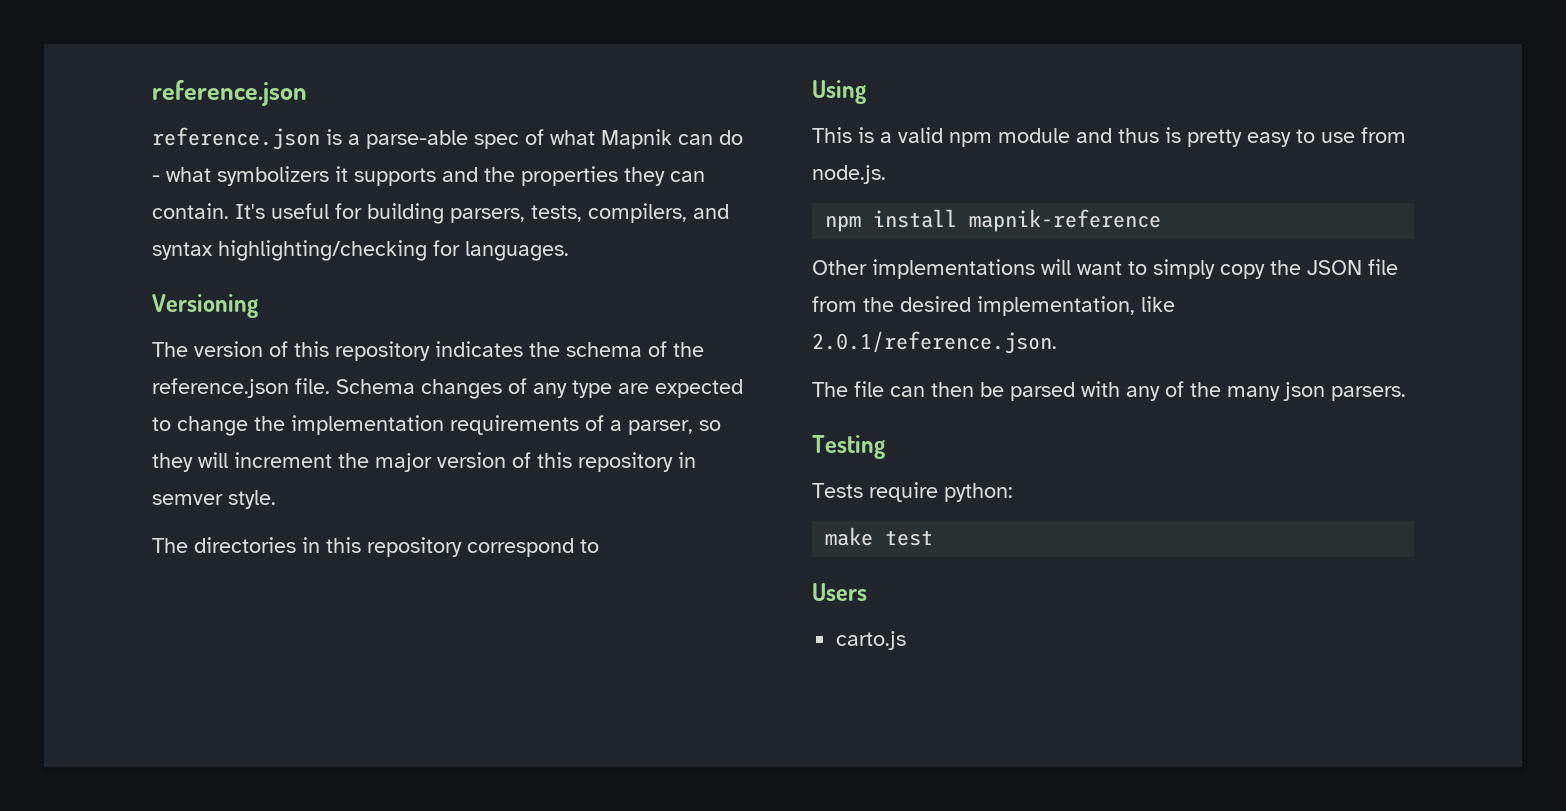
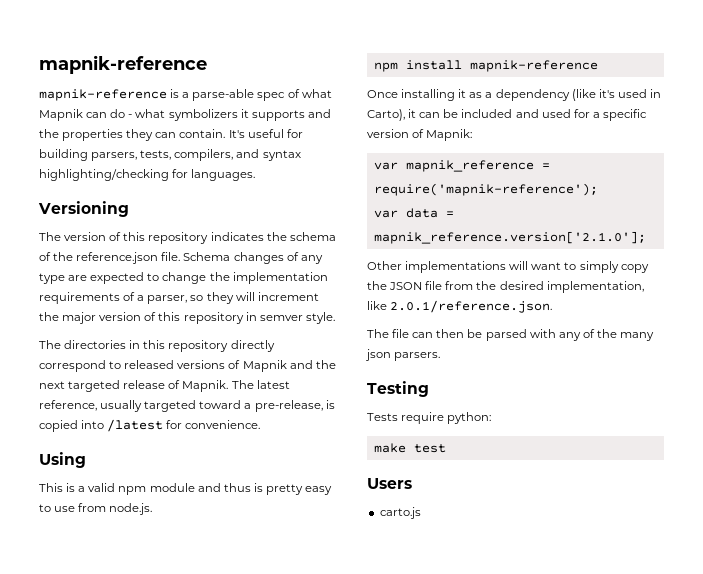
[152,80,307,106] [152,127,320,150] reference.json // reference.json -> [39,55,207,74] [39,89,167,101] mapnik-reference // mapnik-reference
(462, 547) none -> [230,340,275,352] directly
(599, 546) none -> [124,360,336,372] [39,380,290,392] [39,400,335,412] [39,419,261,432] released versions of Mapnik and the next targeted release of Mapnik. The latest reference, usually targeted toward a pre-release, is copied into /latest for convenience.
(1162, 220) none -> [367,89,661,101] [367,109,647,121] [367,129,473,141] [373,160,550,172] [373,183,598,196] [373,208,454,218] [373,231,646,244] // Once installing it as a dependency (like it's used in Carto), it can be included and used for a specific version of Mapnik: // var mapnik_reference = require('mapnik-reference'); // var data = mapnik_reference.version['2.1.0'];

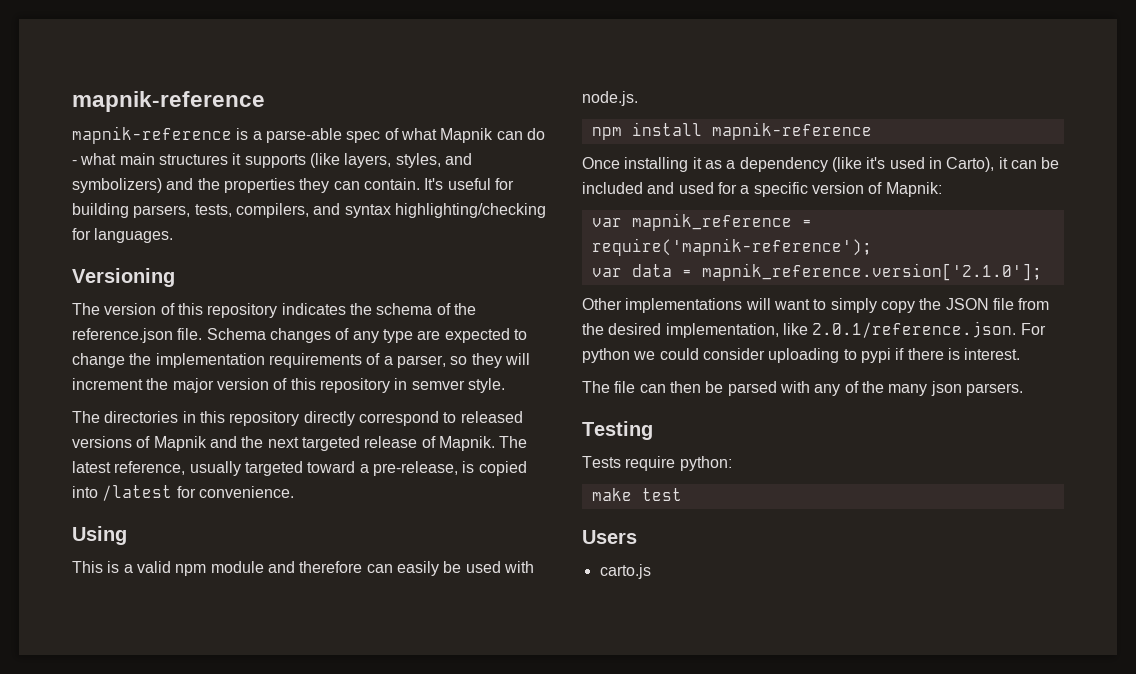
[168,109,305,121] symbolizers it supports -> [119,153,472,168] [72,178,162,193] main structures it supports (like layers, styles, and symbolizers)
[223,483,333,495] [39,503,107,512] thus is pretty easy to use from -> [299,561,534,576] therefore can easily be used with
(553, 306) none -> [1020,323,1046,335] [582,348,1021,363] For python we could consider uploading to pypi if there is interest.

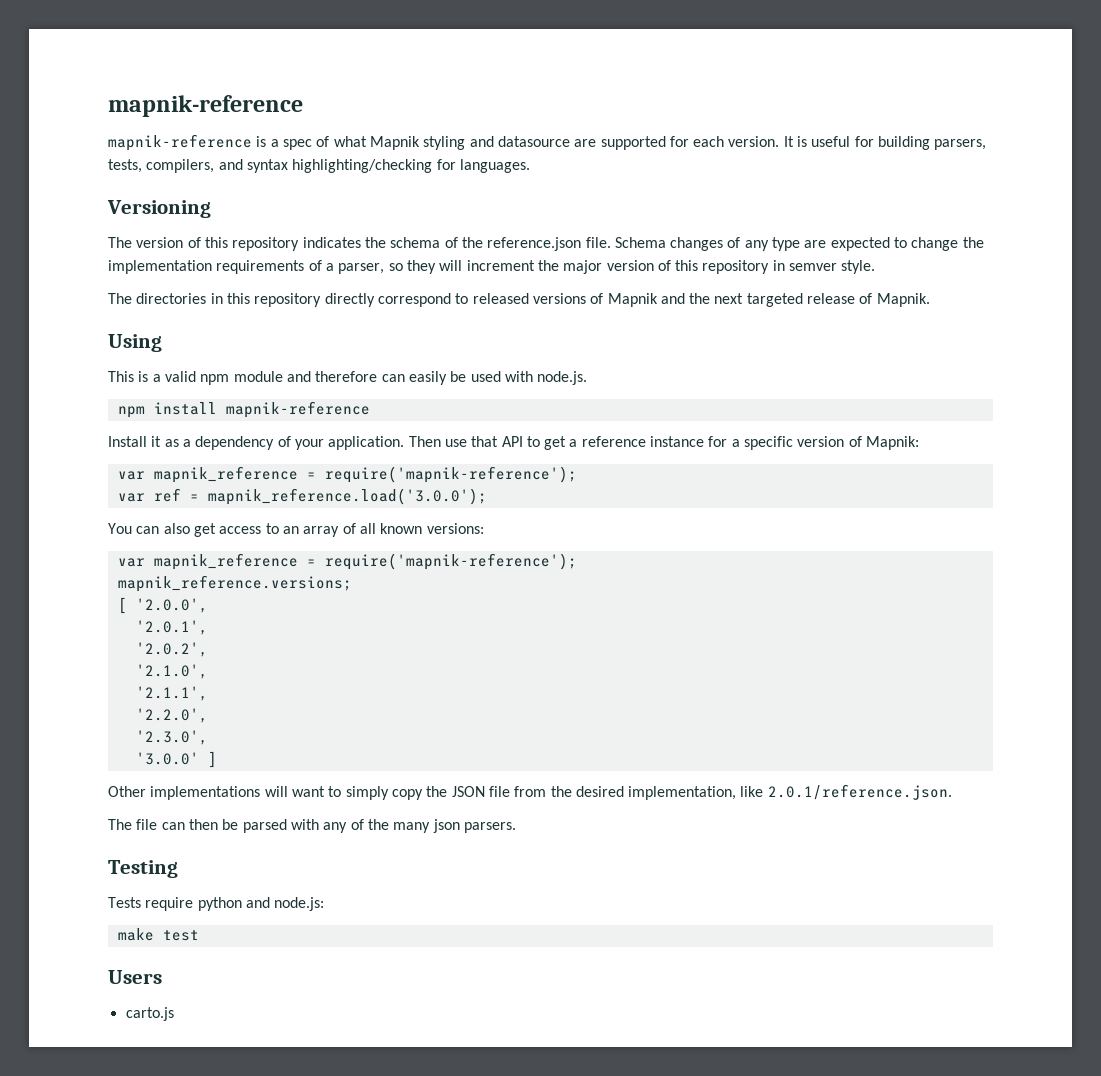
[265,128,342,143] parse-able -> (279, 143) none
[496,128,545,140] [72,153,472,168] [72,178,444,193] can do - what main structures it supports (like layers, styles, and symbolizers) and the properties they can contain. It's -> [423,136,808,150] styling and datasource are supported for each version. It is
[499,436,528,448] [72,461,527,476] [72,485,294,501] The latest reference, usually targeted toward a pre-release, is copied into /latest for convenience. -> (930, 300) none
[582,157,689,172] Once installing -> [108,436,147,447] Install
[831,157,1060,172] [582,182,714,194] (like it's used in Carto), it can be included and used -> [277,436,705,450] of your application. Then use that API to get a reference instance
[631,263,1042,281] data = mapnik_reference.version['2.1.0']; -> [153,488,487,505] [108,523,484,537] [117,553,577,570] [117,575,352,592] [117,597,208,614] [135,620,208,635] [135,642,208,657] [135,664,208,679] [135,686,208,701] [135,708,208,723] [135,730,208,745] [135,751,217,768] ref = mapnik_reference.load('3.0.0'); // You can also get access to an array of all known versions: // var mapnik_reference = require('mapnik-reference'); // mapnik_reference.versions; // [ '2.0.0', // '2.0.1', // '2.0.2', // '2.1.0', // '2.1.1', // '2.2.0', // '2.3.0', // '3.0.0' ]
[1020,323,1046,335] [582,348,1021,363] For python we could consider uploading to pypi if there is interest. -> (952, 792) none
[679,456,732,471] python: -> [197,897,325,911] python and node.js:

